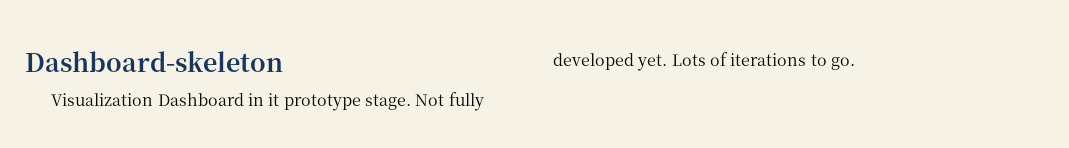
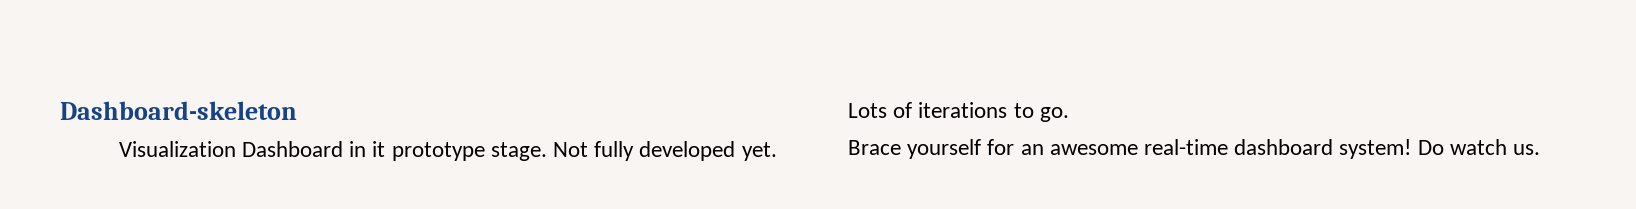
(855, 63) none -> [848,139,1541,159] // Brace yourself for an awesome real-time dashboard system! Do watch us.

